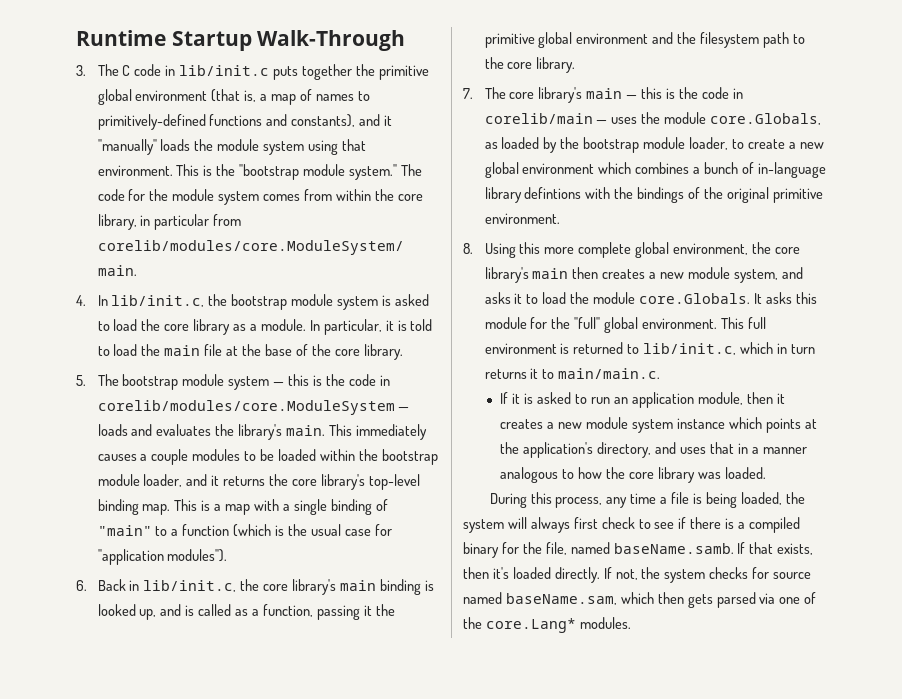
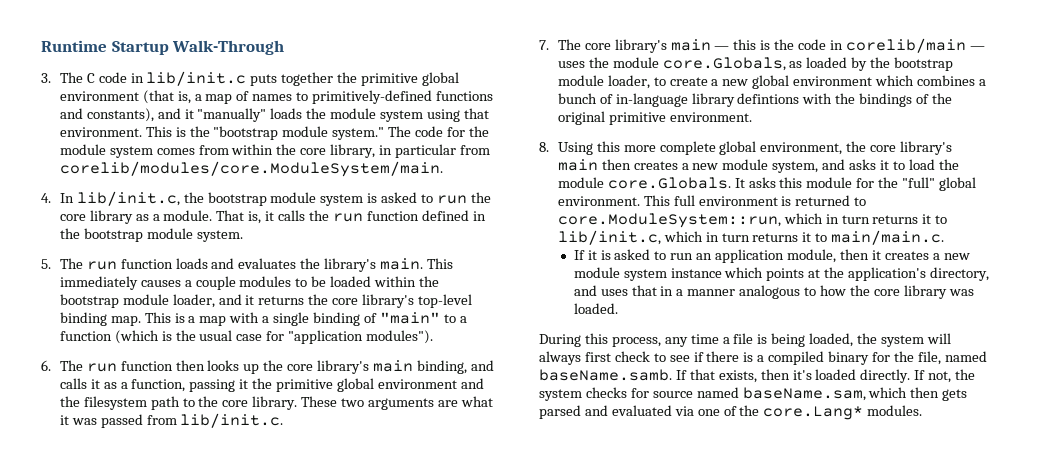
[113,319,138,331] load -> [437,195,468,204] run
[309,319,433,335] [97,344,403,360] [76,374,390,390] [97,400,410,415] In particular, it is told to load the main file at the base of the core library. // 5. The bootstrap module system — this is the code in corelib/modules/core.ModuleSystem — -> [216,210,486,224] [59,228,243,242] [41,258,173,270] That is, it calls the run function defined in the bootstrap module system. // 5. The run function
[97,579,434,595] [97,604,232,620] Back in lib/init.c, the core library's main binding is looked up, and is called -> [59,360,494,374] [59,378,100,389] The run function then looks up the core library's main binding, and calls it
(576, 65) none -> [301,396,493,410] [59,413,284,428] These two arguments are what it was passed from lib/init.c.
(640, 349) none -> [557,213,948,228] core.ModuleSystem::run, which in turn returns it to
(756, 600) none -> [584,405,672,416] and evaluated

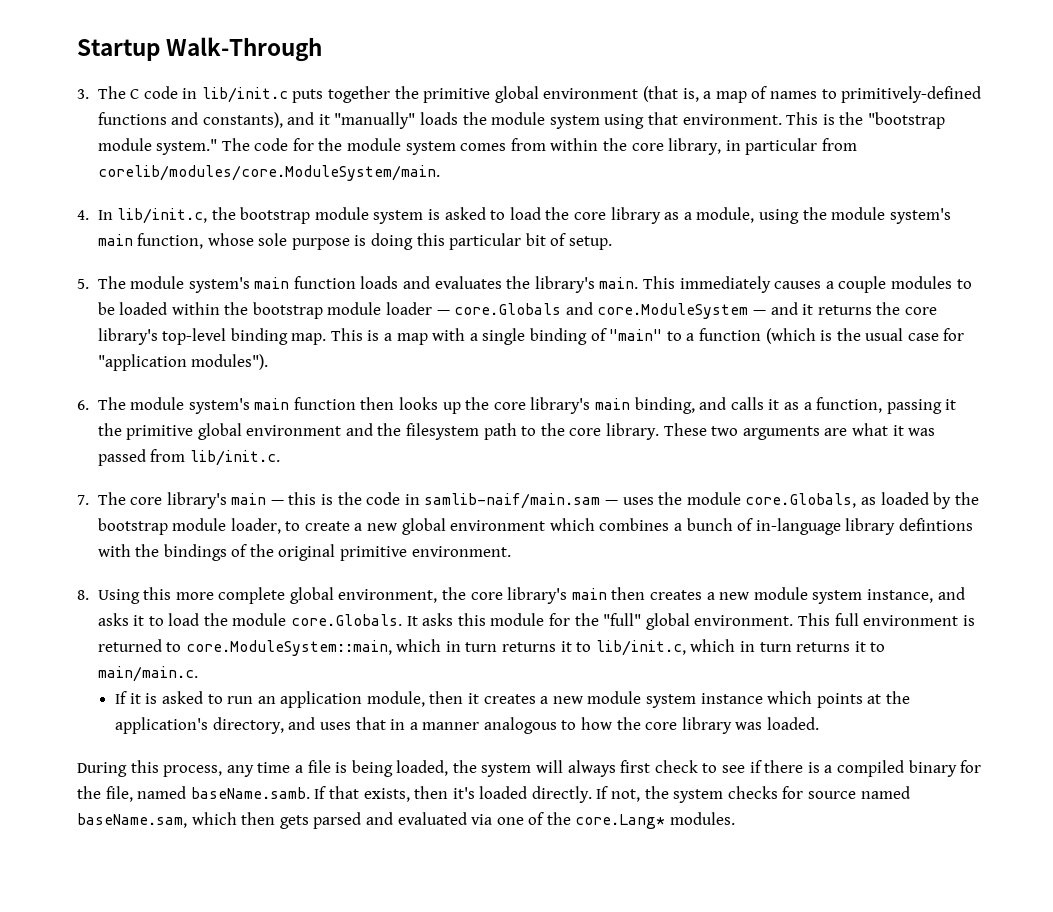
[41,40,107,52] Runtime -> (77, 50) none
[437,195,468,204] run -> [509,207,541,220] load
[163,210,486,224] [59,228,243,242] module. That is, it calls the run function defined in the bootstrap module system. -> [696,207,951,224] [97,233,612,250] module, using the module system's main function, whose sole purpose is doing this particular bit of setup.
[86,261,117,270] run -> [130,276,290,293] module system's main
[172,294,215,308] loader, -> [386,302,766,319] loader — core.Globals and core.ModuleSystem —
[86,363,117,372] run -> [130,397,290,414] module system's main
[845,38,966,53] corelib/main -> [424,493,601,509] samlib-naif/main.sam
[772,161,819,173] system, -> [812,589,933,604] system instance,
[557,213,781,228] core.ModuleSystem::run, -> [185,640,392,656] core.ModuleSystem::main,

